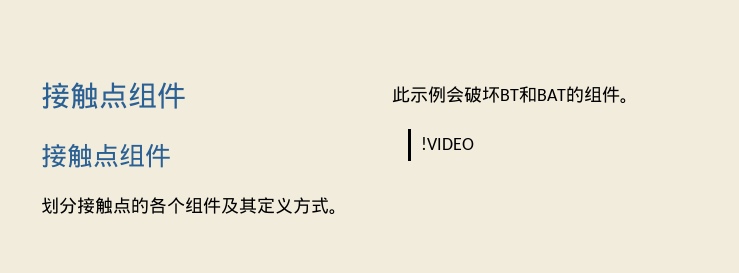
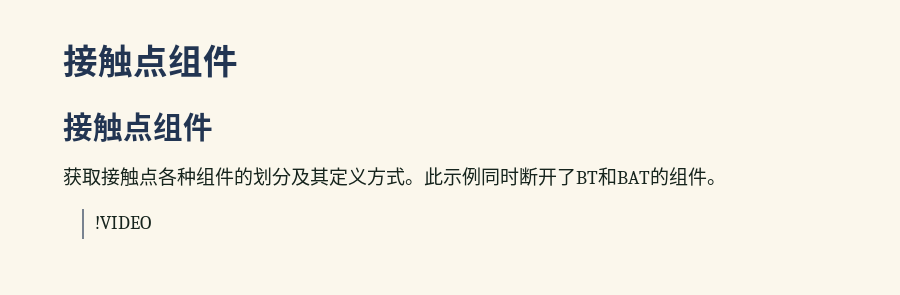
[41,197,221,214] 划分接触点的各个组件 -> [63,167,291,187] 获取接触点各种组件的划分
[446,86,500,103] 会破坏 -> [481,167,576,186] 同时断开了

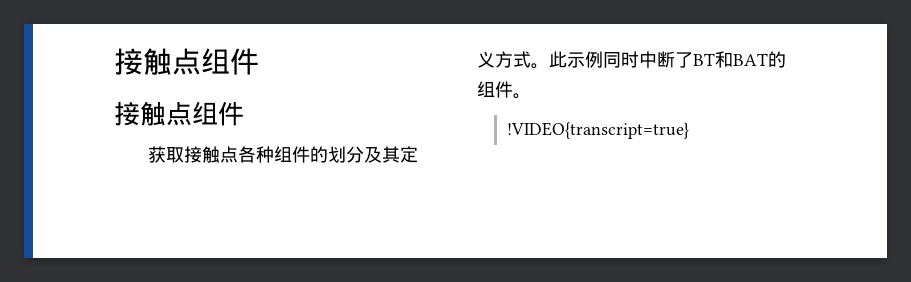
[519,167,557,186] 断开 -> [639,51,675,68] 中断
[94,216,151,229] !VIDEO -> [506,122,689,139] !VIDEO{transcript=true}

